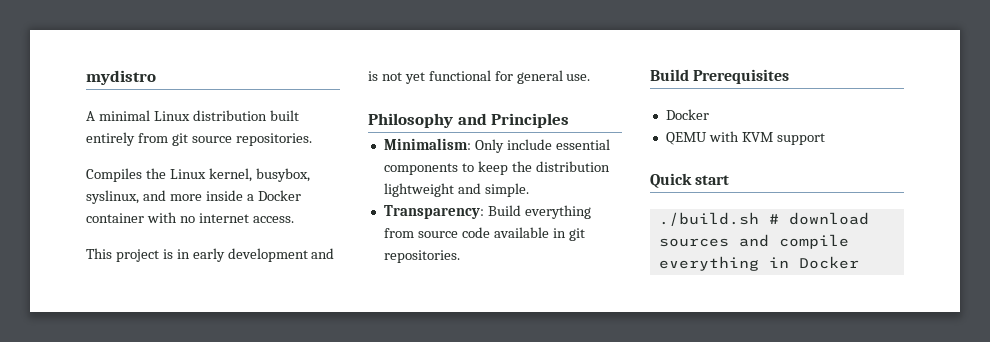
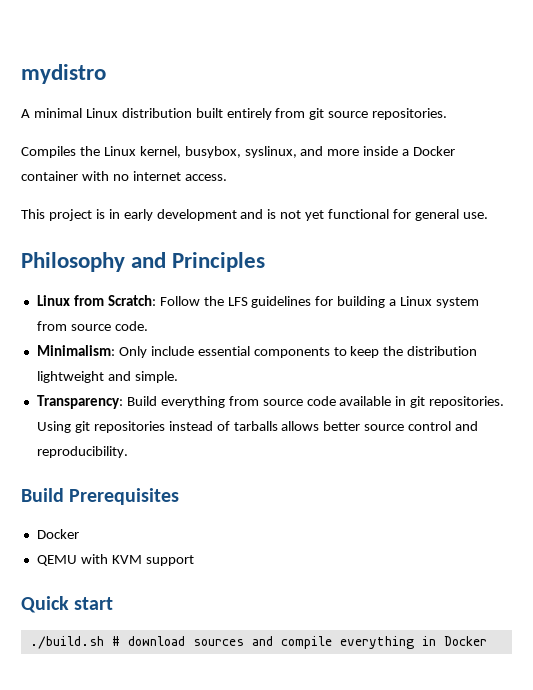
(570, 120) none -> [36,295,480,308] [36,321,148,331] // Linux from Scratch: Follow the LFS guidelines for building a Linux system from source code.
(460, 256) none -> [36,421,479,433] [36,446,128,458] Using git repositories instead of tarballs allows better source control and reproducibility.

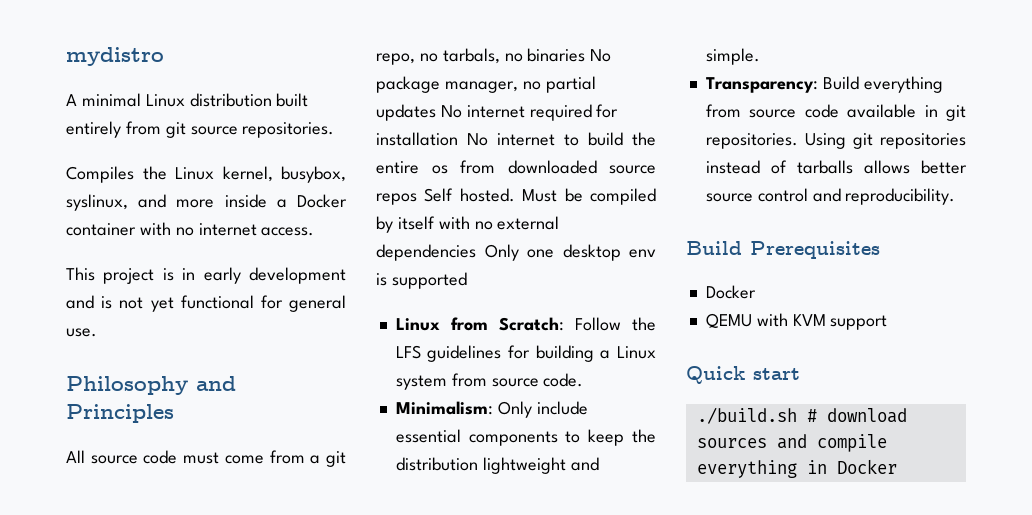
(266, 262) none -> [66,450,347,467] [376,48,612,65] [376,76,596,93] [376,104,619,121] [376,132,656,146] [376,160,656,174] [376,188,656,205] [376,216,560,233] [376,244,656,261] [376,272,467,289] // All source code must come from a git repo, no tarbals, no binaries No package manager, no partial updates No internet required for installation No internet to build the entire os from downloaded source repos Self hosted. Must be compiled by itself with no external dependencies Only one desktop env is supported

